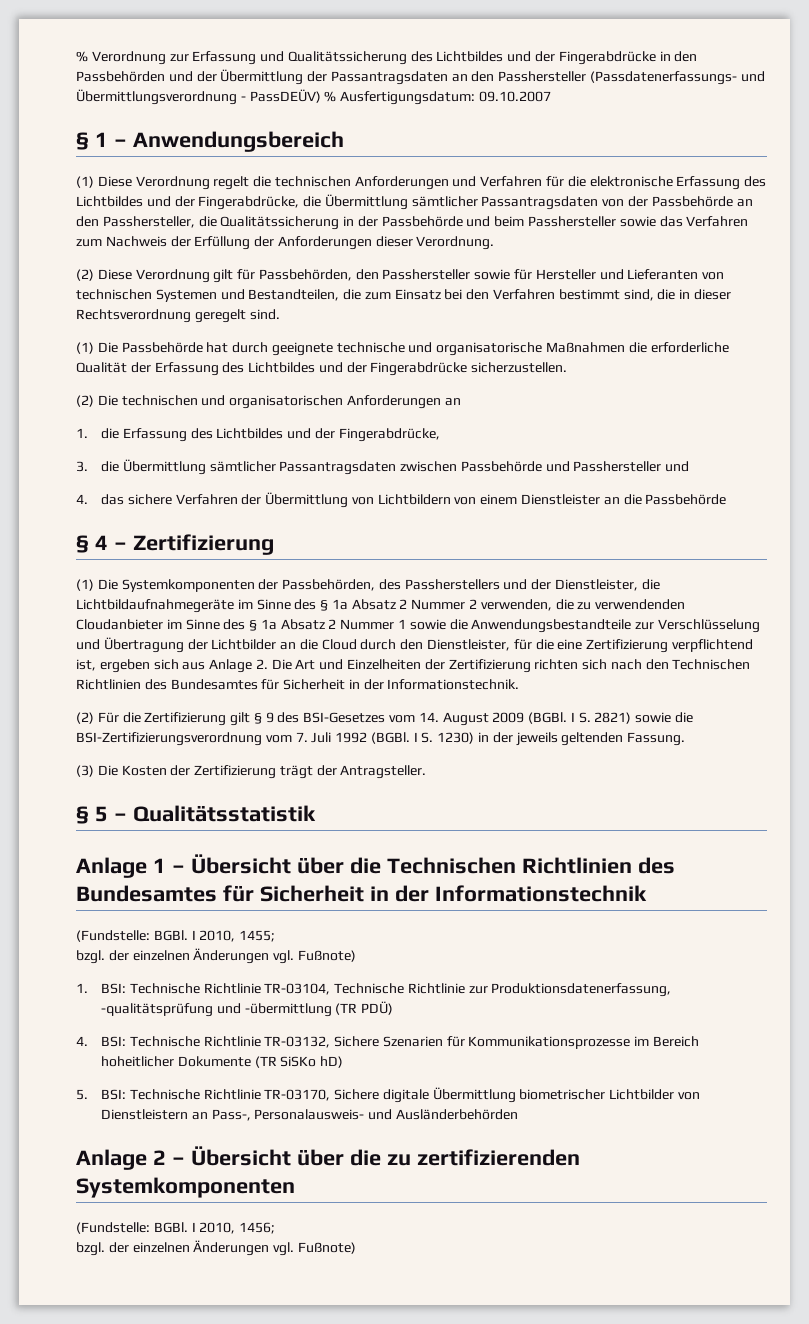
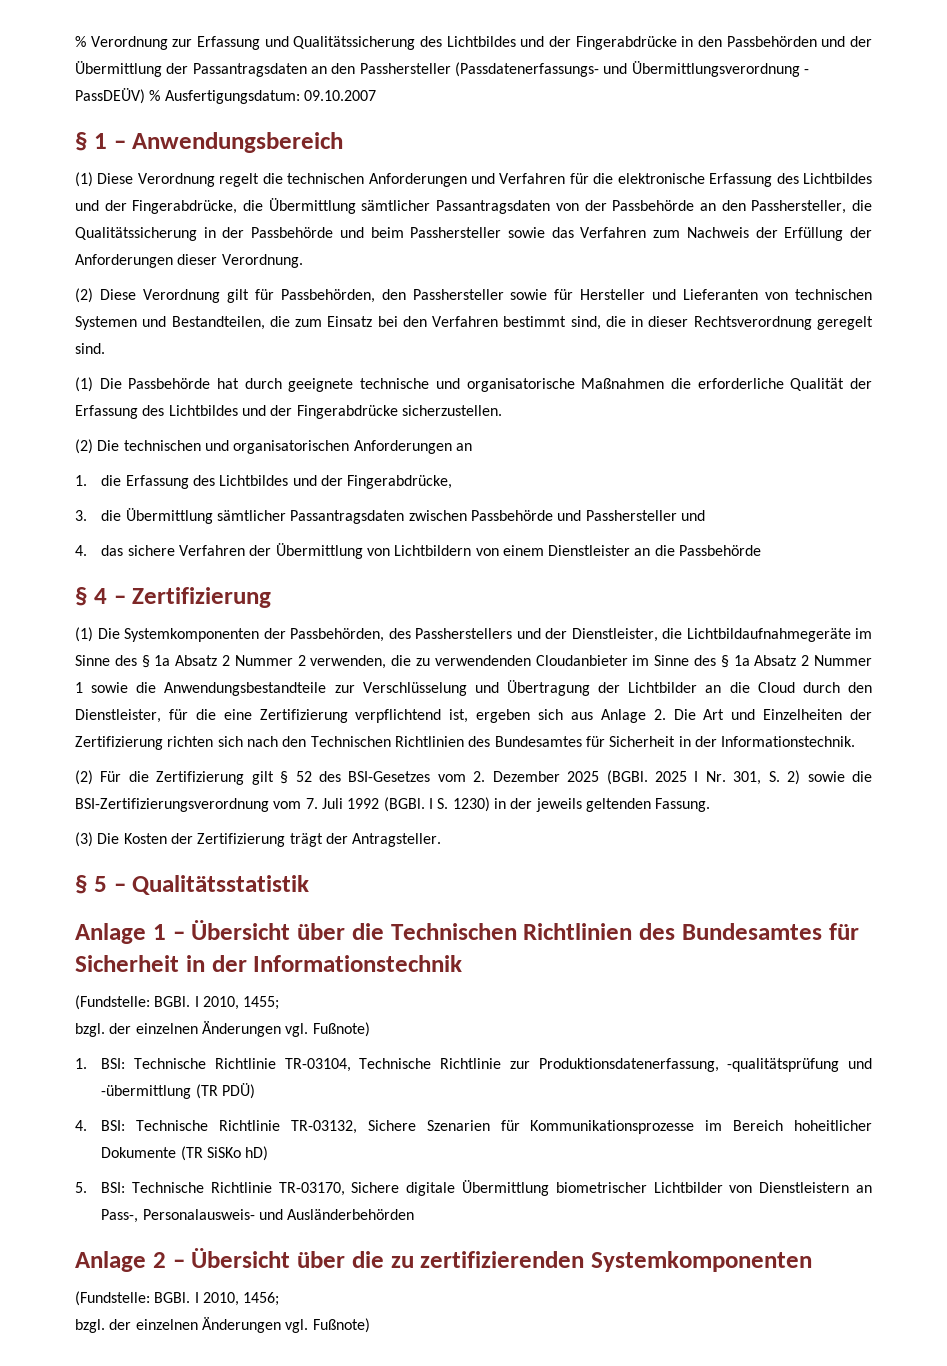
[265,712,274,723] 9 -> [295,771,312,782] 52
[418,712,632,726] 14. August 2009 (BGBl. I S. 2821) -> [473,770,801,785] 2. Dezember 2025 (BGBl. 2025 I Nr. 301, S. 2)

